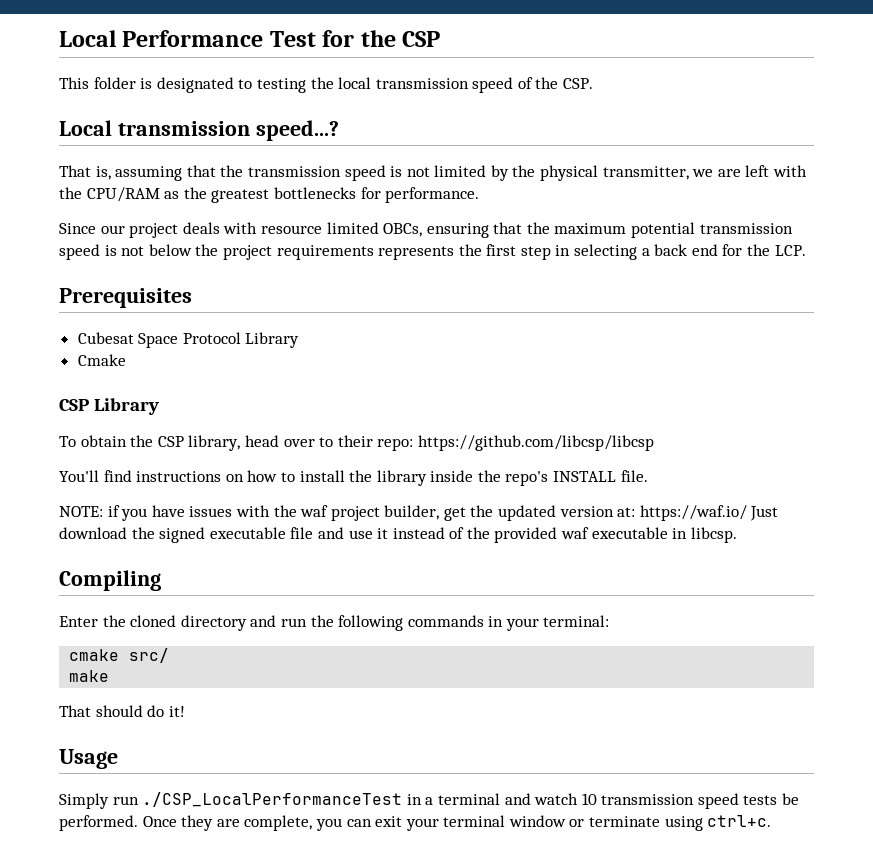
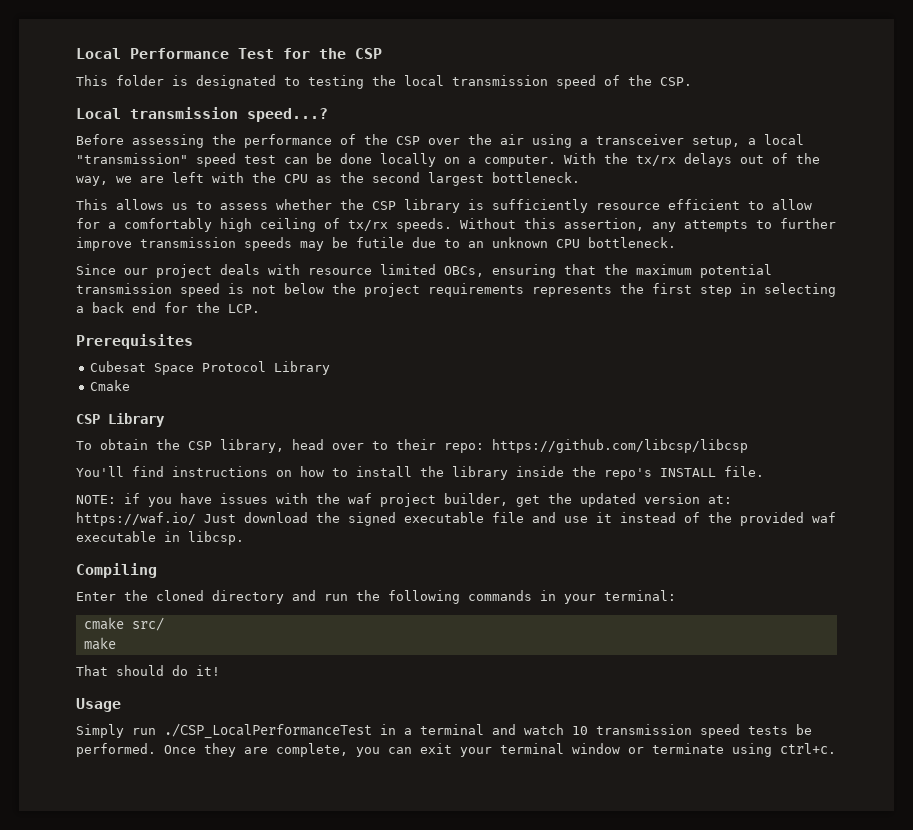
[59,165,689,181] That is, assuming that the transmission speed is not limited by the physical transmitter, -> [76,134,804,148] [76,153,820,167] [76,176,108,186] Before assessing the performance of the CSP over the air using a transceiver setup, a local "transmission" speed test can be done locally on a computer. With the tx/rx delays out of the way,
[86,187,160,202] CPU/RAM -> [284,174,308,183] CPU
[211,187,480,203] greatest bottlenecks for performance. -> [372,172,580,186] [76,199,812,213] [76,218,836,232] [76,237,676,251] second largest bottleneck. // This allows us to assess whether the CSP library is sufficiently resource efficient to allow for a comfortably high ceiling of tx/rx speeds. Without this assertion, any attempts to further improve transmission speeds may be futile due to an unknown CPU bottleneck.

